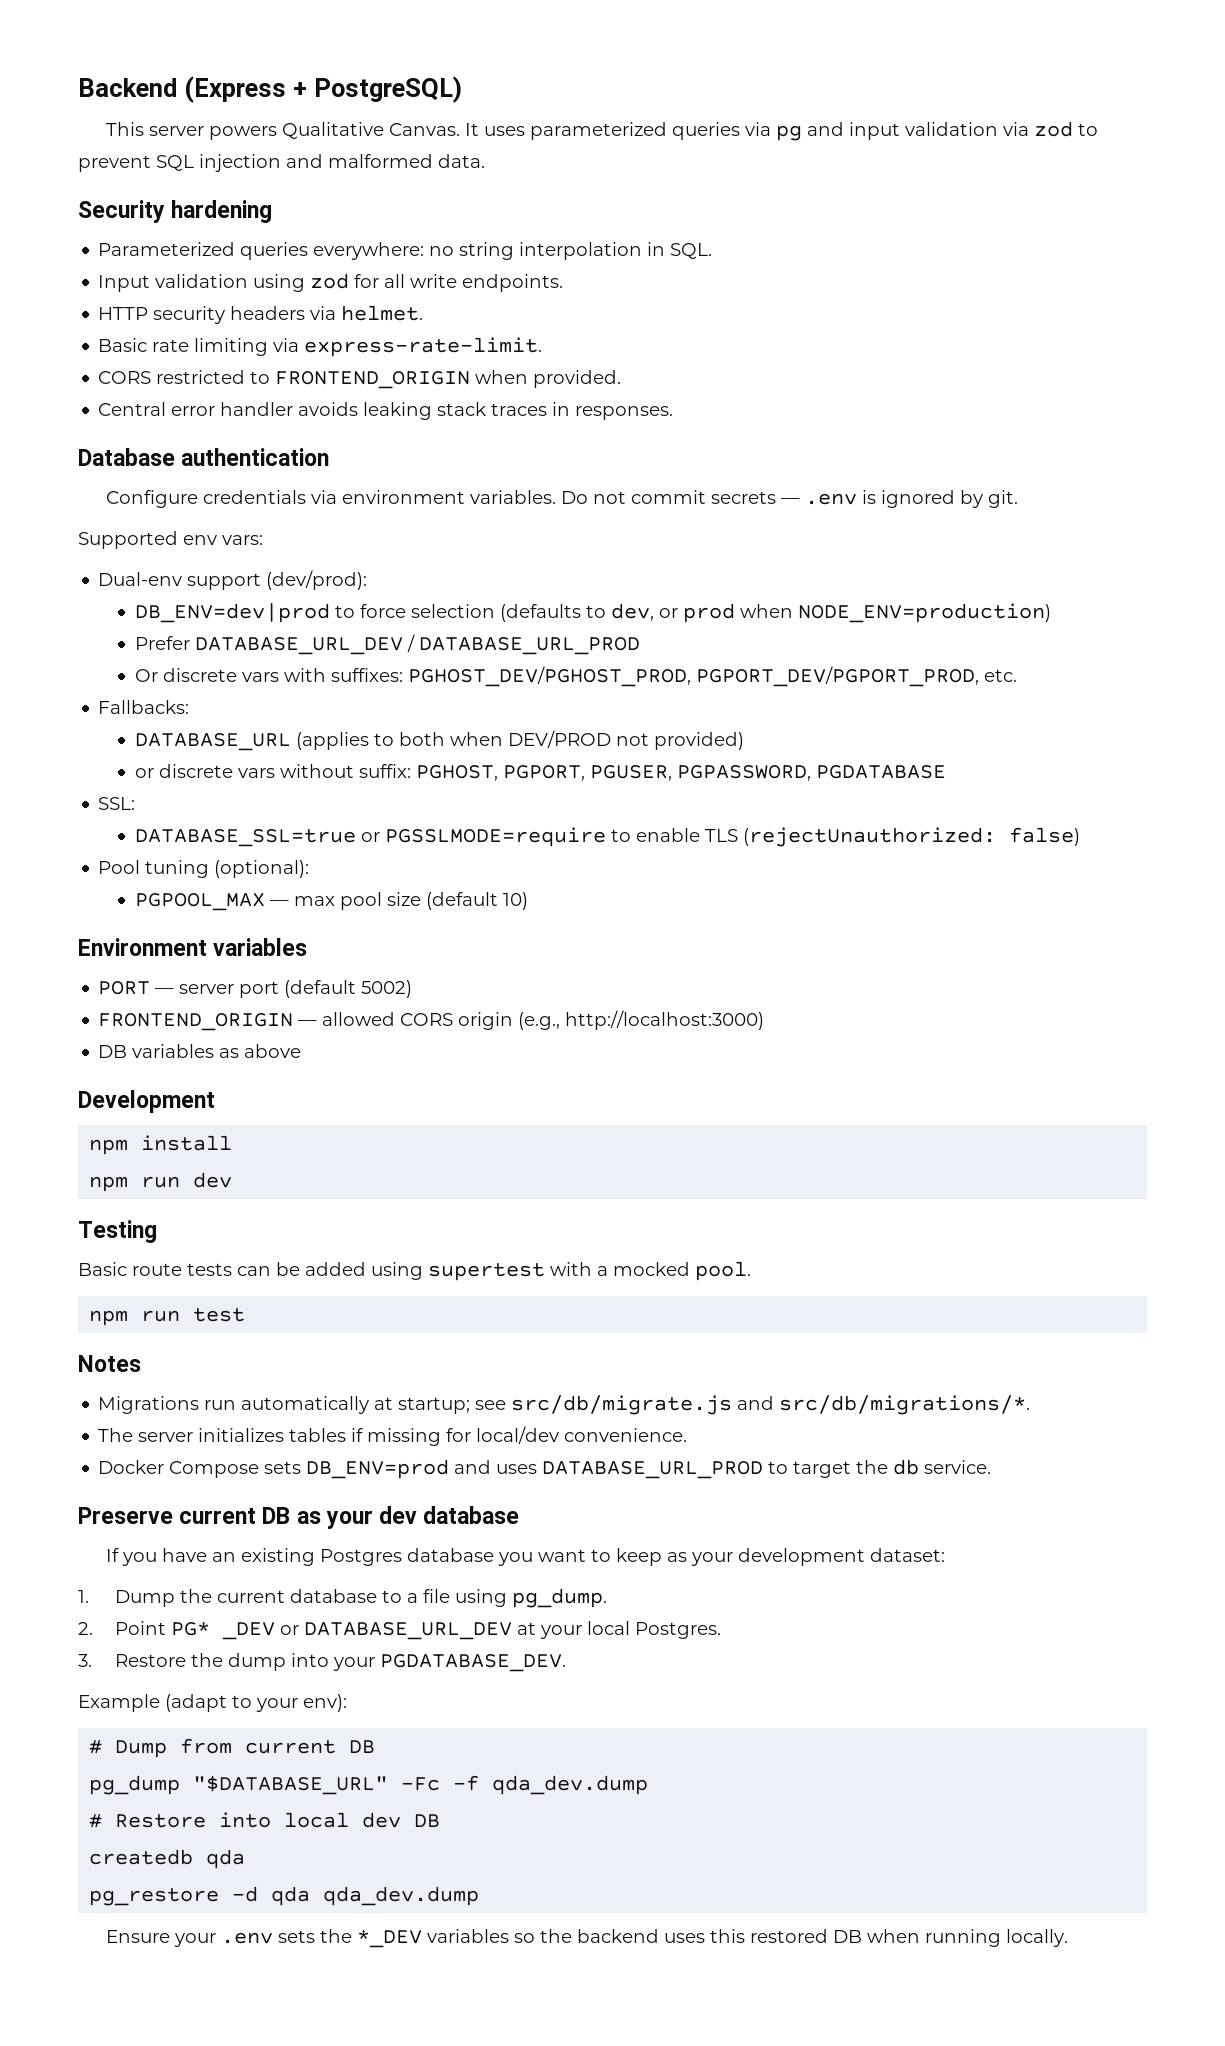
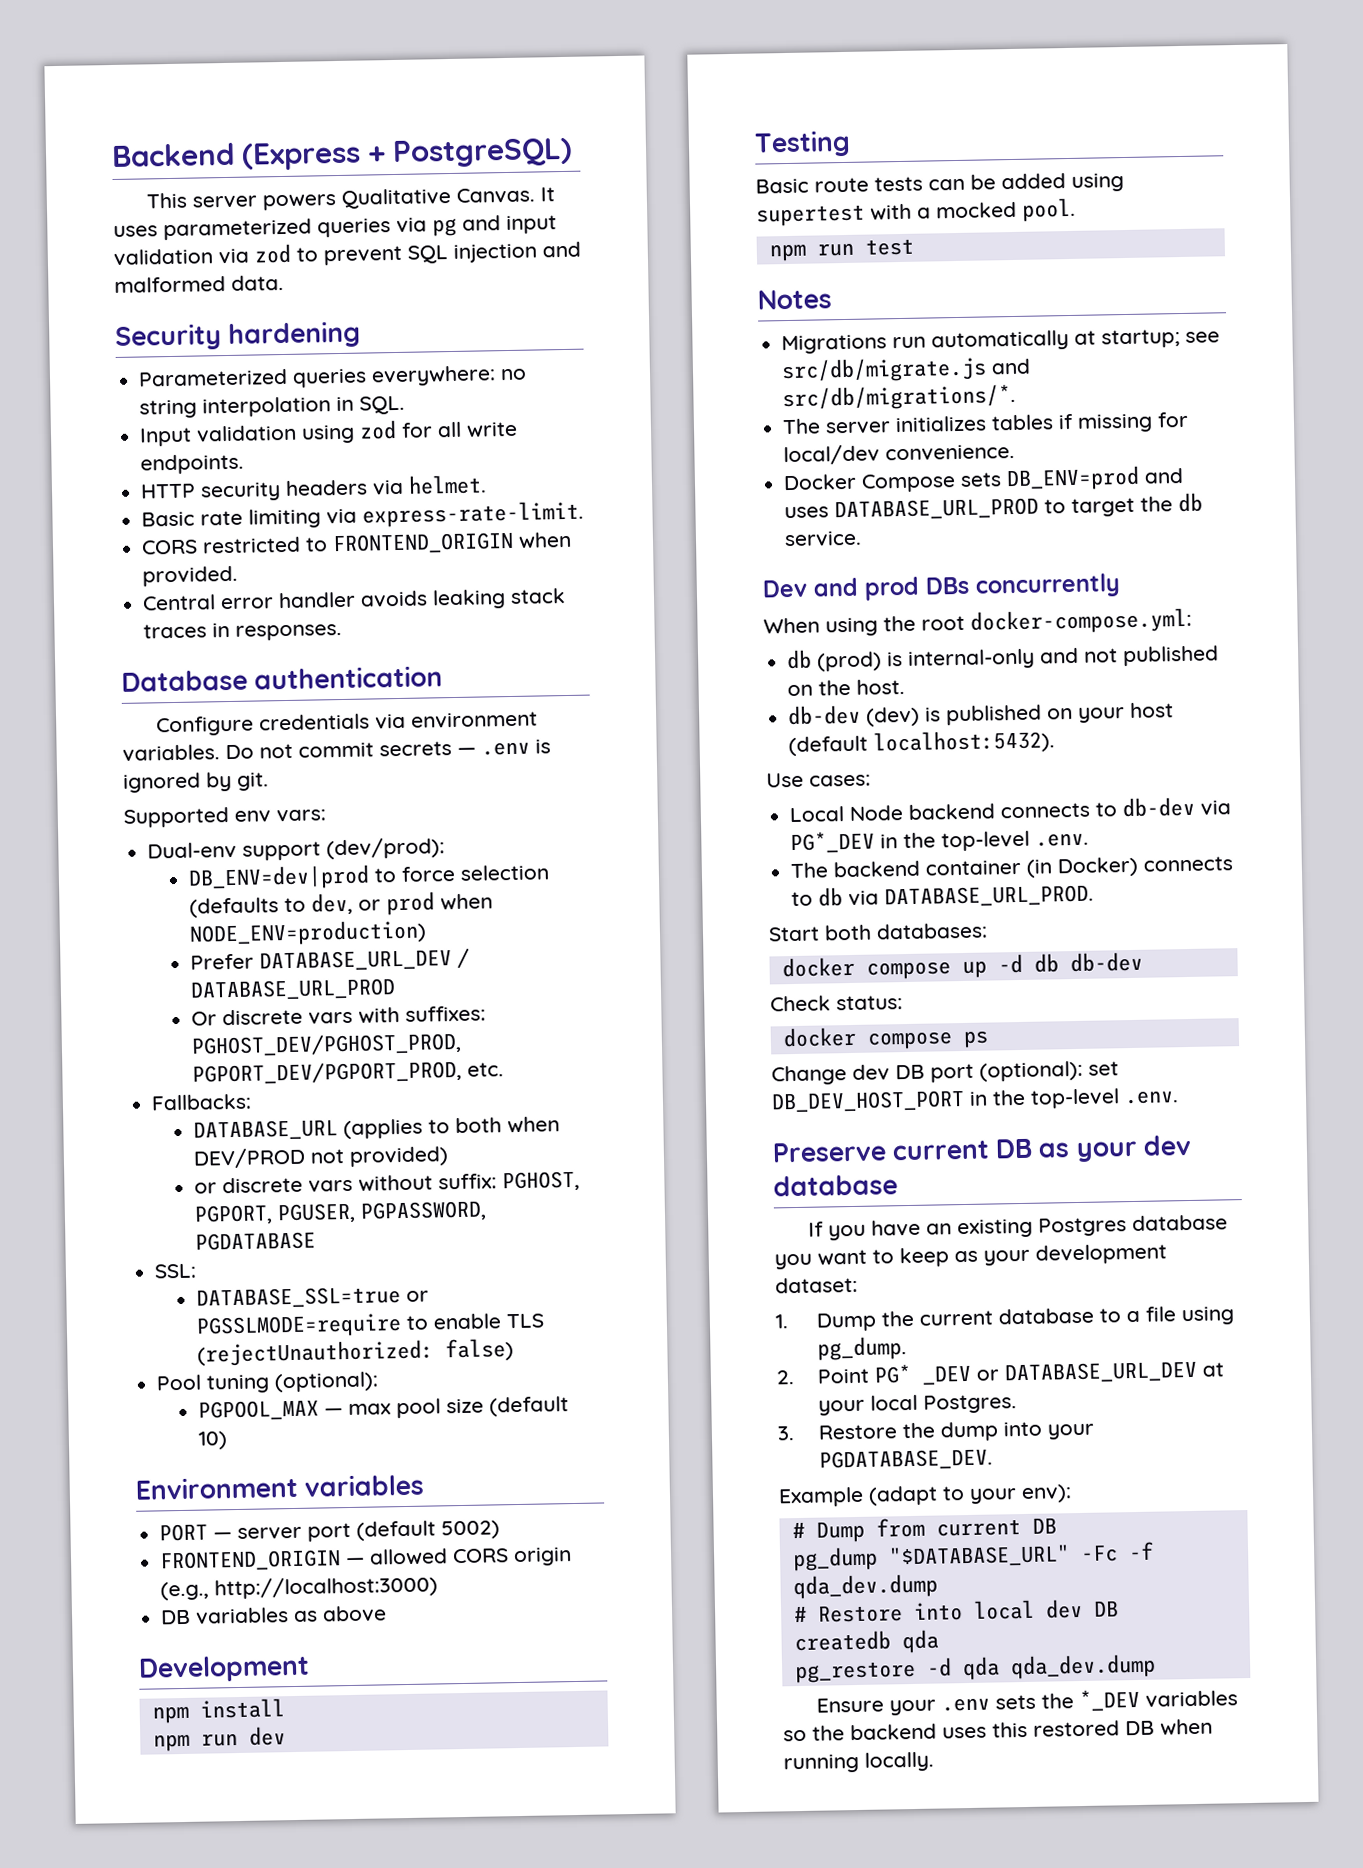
(992, 1467) none -> [762,573,1121,601] [763,607,1192,637] [786,645,1220,672] [787,678,906,697] [787,702,1175,727] [788,729,1056,757] [766,772,871,788] [789,796,1232,823] [790,830,1090,854] [790,856,1234,879] [791,884,1095,908] [768,922,988,942] [781,951,1143,980] [770,995,903,1012] [782,1026,989,1050] [771,1060,1119,1086] [771,1088,1179,1113] // Dev and prod DBs concurrently // When using the root docker-compose.yml: // db (prod) is internal-only and not published on the host. // db-dev (dev) is published on your host (default localhost:5432). // Use cases: // Local Node backend connects to db-dev via PG*_DEV in the top-level .env. // The backend container (in Docker) connects to db via DATABASE_URL_PROD. // Start both databases: // docker compose up -d db db-dev // Check status: // docker compose ps // Change dev DB port (optional): set DB_DEV_HOST_PORT in the top-level .env.

